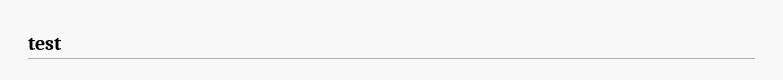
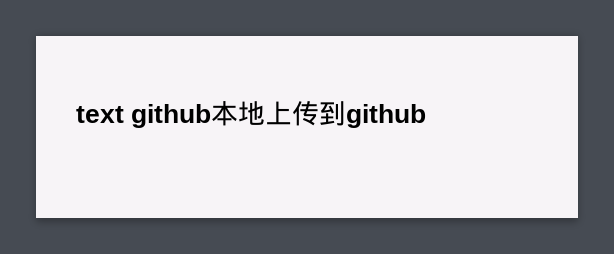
[28,38,62,50] test -> [76,101,427,128] text github本地上传到github

